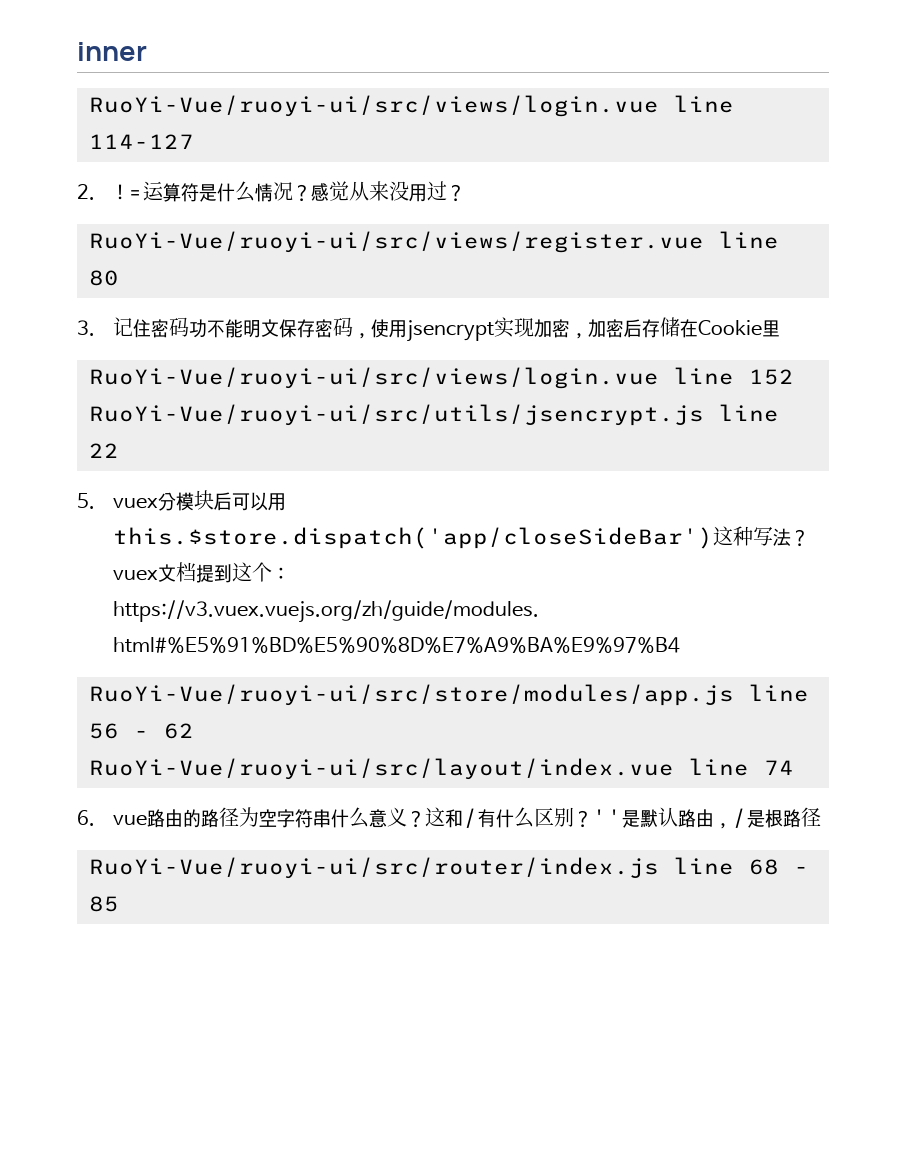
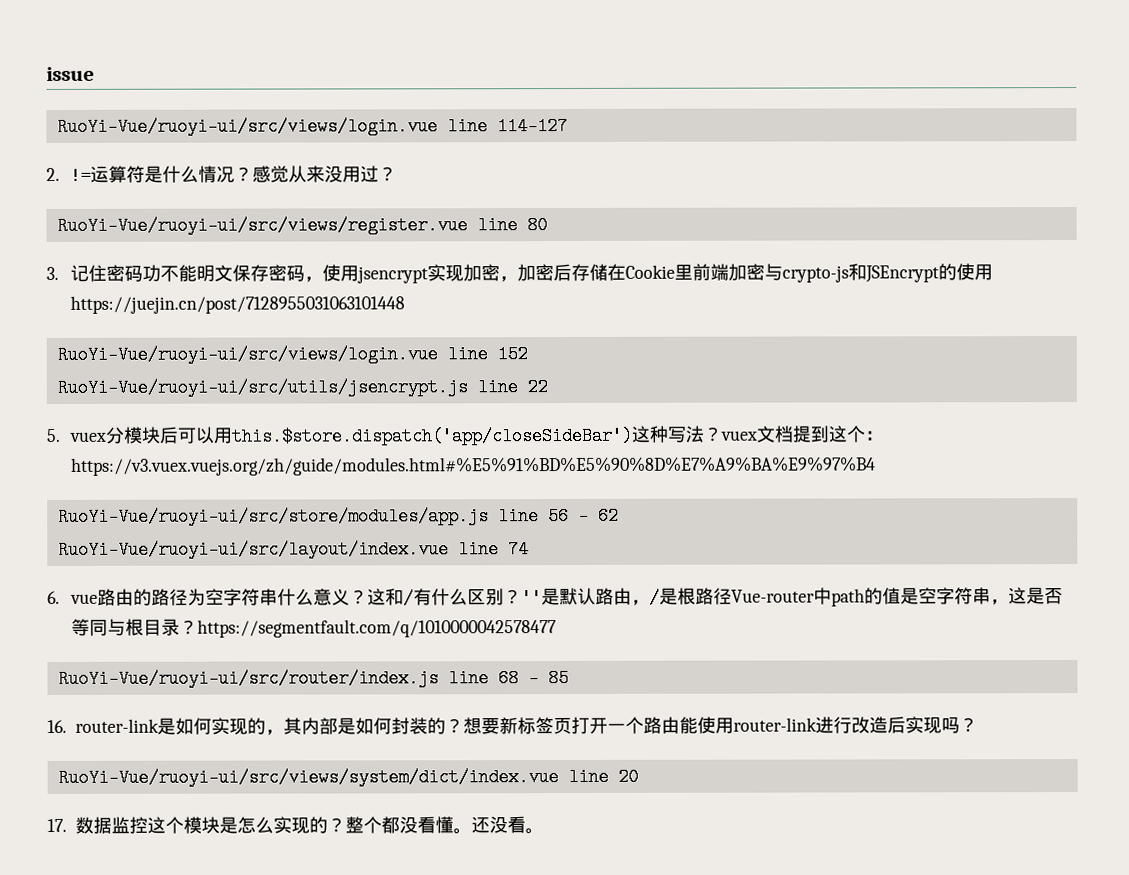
[77,42,147,61] inner -> [46,66,95,81] issue
(781, 328) none -> [691,263,993,283] [69,295,405,314] 前端加密与crypto-js和JSEncrypt的使用https://juejin.cn/post/7128955031063101448
(822, 817) none -> [730,587,1063,607] [70,618,557,638] Vue-router中path的值是空字符串，这是否等同与根目录？https://segmentfault.com/q/1010000042578477
(119, 904) none -> [47,716,978,736] [57,767,639,787] [47,816,544,835] // 16. router-link是如何实现的，其内部是如何封装的？想要新标签页打开一个路由能使用router-link进行改造后实现吗？ // RuoYi-Vue/ruoyi-ui/src/views/system/dict/index.vue line 20 // 17.数据监控这个模块是怎么实现的？整个都没看懂。还没看。

